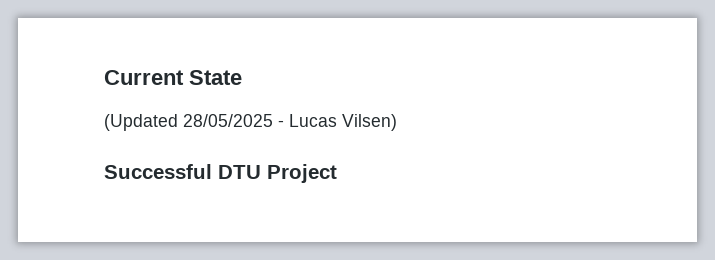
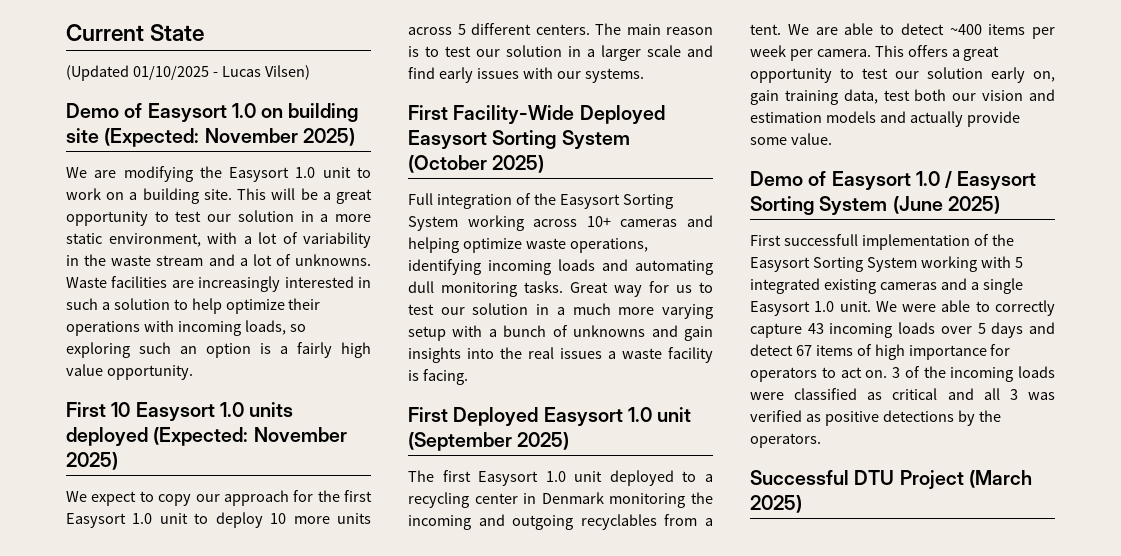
[183,114,273,127] 28/05/2025 -> [132,65,209,80] 01/10/2025
(397, 122) none -> [66,103,359,122] [66,128,355,147] [66,166,371,182] [66,188,372,204] [66,210,372,226] [66,232,371,248] [66,254,371,266] [66,276,371,292] [66,298,321,314] [66,320,306,336] [66,342,371,358] [66,364,193,380] [66,402,294,421] [66,427,347,446] [66,452,118,470] [66,490,372,506] [66,512,372,528] [408,23,713,35] [408,45,713,61] [408,67,644,83] [408,105,665,124] [408,130,630,149] [408,155,545,173] [408,193,673,209] [408,215,713,231] [408,237,648,253] [408,259,713,275] [408,281,713,297] [408,303,713,319] [408,325,713,341] [408,347,713,363] [408,369,468,385] [408,407,692,426] [408,432,570,451] [408,470,713,486] [408,492,713,508] [408,514,713,530] [750,23,1055,39] [750,45,1000,61] [750,67,1055,83] [750,89,1055,105] [750,111,1020,127] [750,133,832,145] [750,171,1037,190] [750,196,1000,215] [750,234,1014,250] [750,256,1023,272] [750,278,1023,294] [750,300,1055,316] [750,322,1055,338] [750,344,1011,360] [750,366,1055,382] [750,388,1055,400] [750,410,1001,426] [750,433,821,448] // Demo of Easysort 1.0 on building site (Expected: November 2025) // We are modifying the Easysort 1.0 unit to work on a building site. This will be a great opportunity to test our solution in a more static environment, with a lot of variability in the waste stream and a lot of unknowns. Waste facilities are increasingly interested in such a solution to help optimize their operations with incoming loads, so exploring such an option is a fairly high value opportunity. // First 10 Easysort 1.0 units deployed (Expected: November 2025) // We expect to copy our approach for the first Easysort 1.0 unit to deploy 10 more units across 5 different centers. The main reason is to test our solution in a larger scale and find early issues with our systems. // First Facility-Wide Deployed Easysort Sorting System (October 2025) // Full integration of the Easysort Sorting System working across 10+ cameras and helping optimize waste operations, identifying incoming loads and automating dull monitoring tasks. Great way for us to test our solution in a much more varying setup with a bunch of unknowns and gain insights into the real issues a waste facility is facing. // First Deployed Easysort 1.0 unit (September 2025) // The first Easysort 1.0 unit deployed to a recycling center in Denmark monitoring the incoming and outgoing recyclables from a tent. We are able to detect ~400 items per week per camera. This offers a great opportunity to test our solution early on, gain training data, test both our vision and estimation models and actually provide some value. // Demo of Easysort 1.0 / Easysort Sorting System (June 2025) // First successfull implementation of the Easysort Sorting System working with 5 integrated existing cameras and a single Easysort 1.0 unit. We were able to correctly capture 43 incoming loads over 5 days and detect 67 items of high importance for operators to act on. 3 of the incoming loads were classified as critical and all 3 was verified as positive detections by the operators.
(337, 173) none -> [968,470,1032,488] [750,495,802,513] (March 2025)

